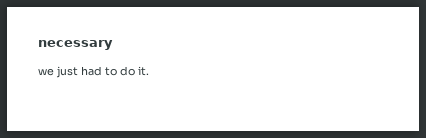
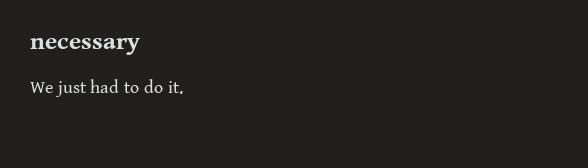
[38,68,54,76] we -> [30,82,53,93] We

